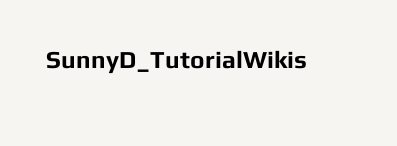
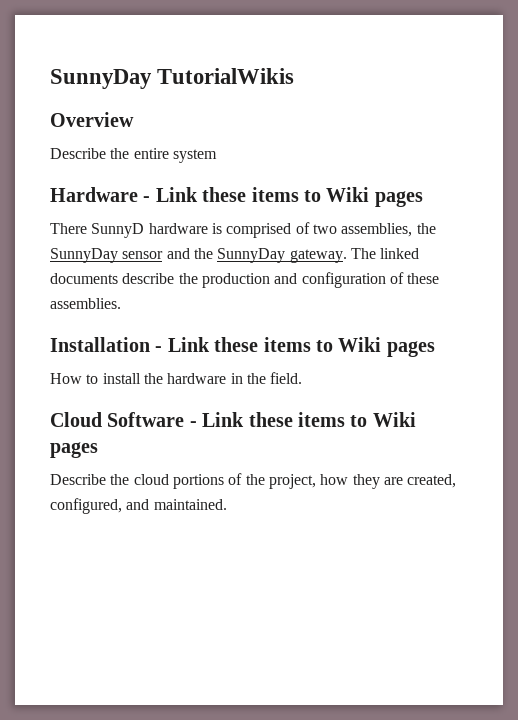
[46,50,307,74] SunnyD_TutorialWikis -> [50,68,295,89] [50,112,134,127] [50,148,217,163] [50,187,423,207] [50,222,436,238] [50,248,420,263] [50,272,440,288] [50,298,121,309] [50,337,435,357] [50,372,303,384] [50,412,416,427] [50,442,98,458] [50,473,457,489] [50,498,227,514] SunnyDay TutorialWikis // Overview // Describe the entire system // Hardware - Link these items to Wiki pages // There SunnyD hardware is comprised of two assemblies, the SunnyDay sensor and the SunnyDay gateway. The linked documents describe the production and configuration of these assemblies. // Installation - Link these items to Wiki pages // How to install the hardware in the field. // Cloud Software - Link these items to Wiki pages // Describe the cloud portions of the project, how they are created, configured, and maintained.

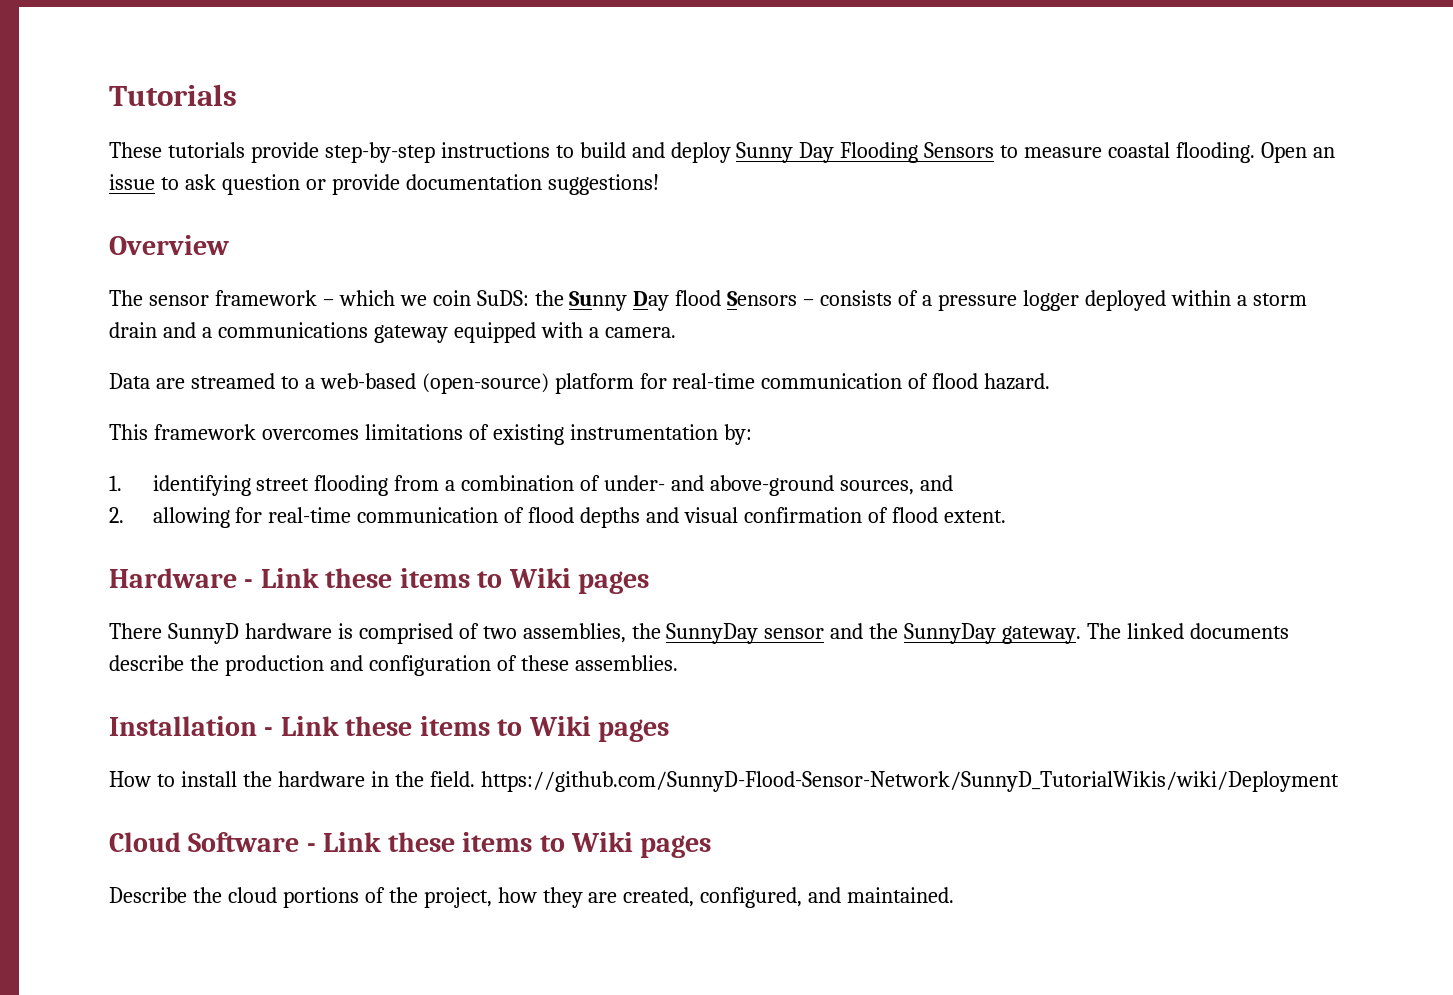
[50,68,295,89] [50,112,134,127] [50,148,217,163] SunnyDay TutorialWikis // Overview // Describe the entire system -> [109,84,237,106] [109,142,1335,163] [109,174,659,195] [109,235,229,255] [109,290,1307,311] [109,322,676,343] [109,373,1051,394] [109,424,752,445] [109,475,953,496] [109,507,1006,528] Tutorials // These tutorials provide step-by-step instructions to build and deploy Sunny Day Flooding Sensors to measure coastal flooding. Open an issue to ask question or provide documentation suggestions! // Overview // The sensor framework – which we coin SuDS: the Sunny Day flood Sensors – consists of a pressure logger deployed within a storm drain and a communications gateway equipped with a camera. // Data are streamed to a web-based (open-source) platform for real-time communication of flood hazard. // This framework overcomes limitations of existing instrumentation by: // 1. identifying street flooding from a combination of under- and above-ground sources, and // 2. allowing for real-time communication of flood depths and visual confirmation of flood extent.
(303, 378) none -> [480,771,1339,792] https://github.com/SunnyD-Flood-Sensor-Network/SunnyD_TutorialWikis/wiki/Deployment

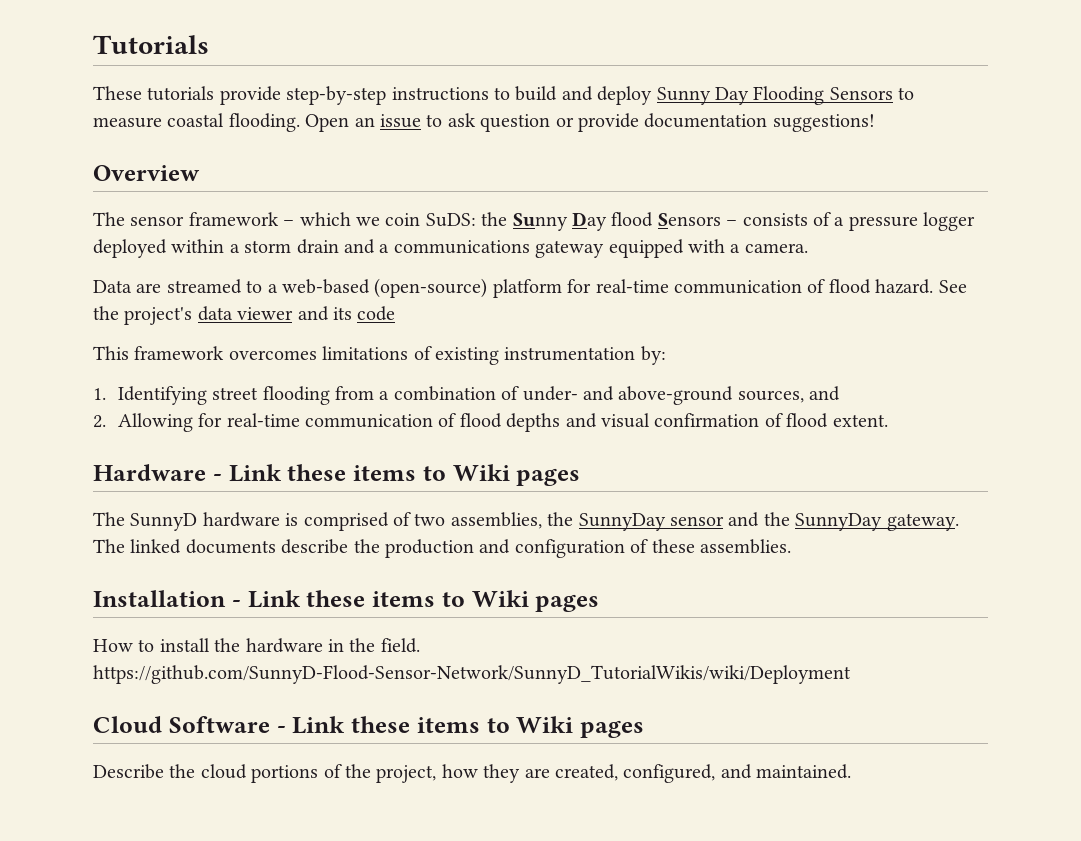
(1051, 381) none -> [938,280,967,293] [93,306,396,325] See the project's data viewer and its code
[152,475,251,496] identifying -> [117,386,207,405] Identifying
[152,507,230,528] allowing -> [117,413,193,432] Allowing
[109,623,162,639] There -> [93,512,125,526] The

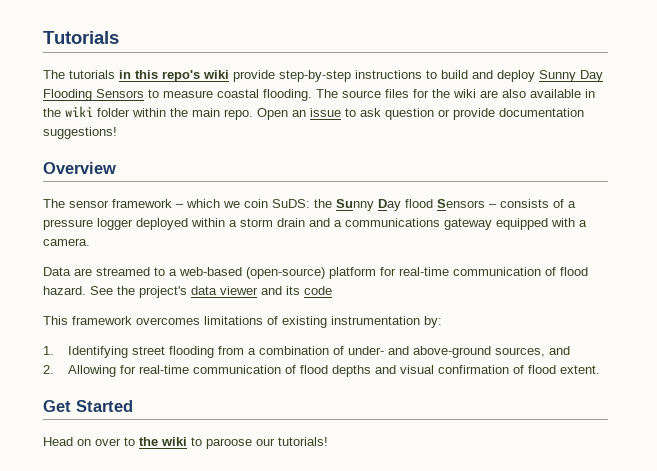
[93,86,215,101] These tutorials -> [43,70,229,82] The tutorials in this repo's wiki
(300, 122) none -> [316,89,595,98] [43,106,253,120] The source files for the wiki are also available in the wiki folder within the main repo.
[93,464,581,486] [93,512,959,531] [93,539,791,558] [93,590,600,612] [93,638,420,653] [93,665,851,684] [93,716,644,738] [93,764,852,783] Hardware - Link these items to Wiki pages // The SunnyD hardware is comprised of two assemblies, the SunnyDay sensor and the SunnyDay gateway. The linked documents describe the production and configuration of these assemblies. // Installation - Link these items to Wiki pages // How to install the hardware in the field. https://github.com/SunnyD-Flood-Sensor-Network/SunnyD_TutorialWikis/wiki/Deployment // Cloud Software - Link these items to Wiki pages // Describe the cloud portions of the project, how they are created, configured, and maintained. -> [43,400,133,412] [43,437,328,449] Get Started // Head on over to the wiki to paroose our tutorials!

